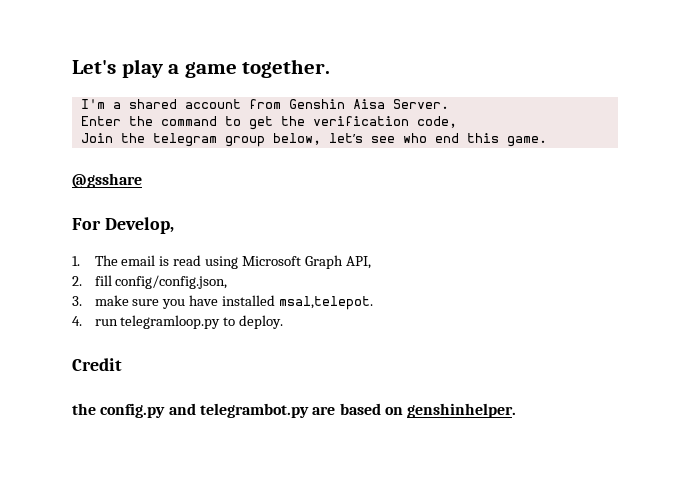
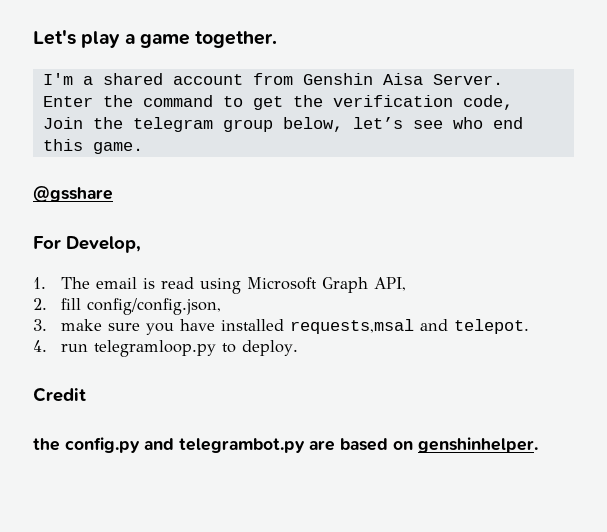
[279,296,374,310] msal,telepot. -> [289,319,529,334] requests,msal and telepot.

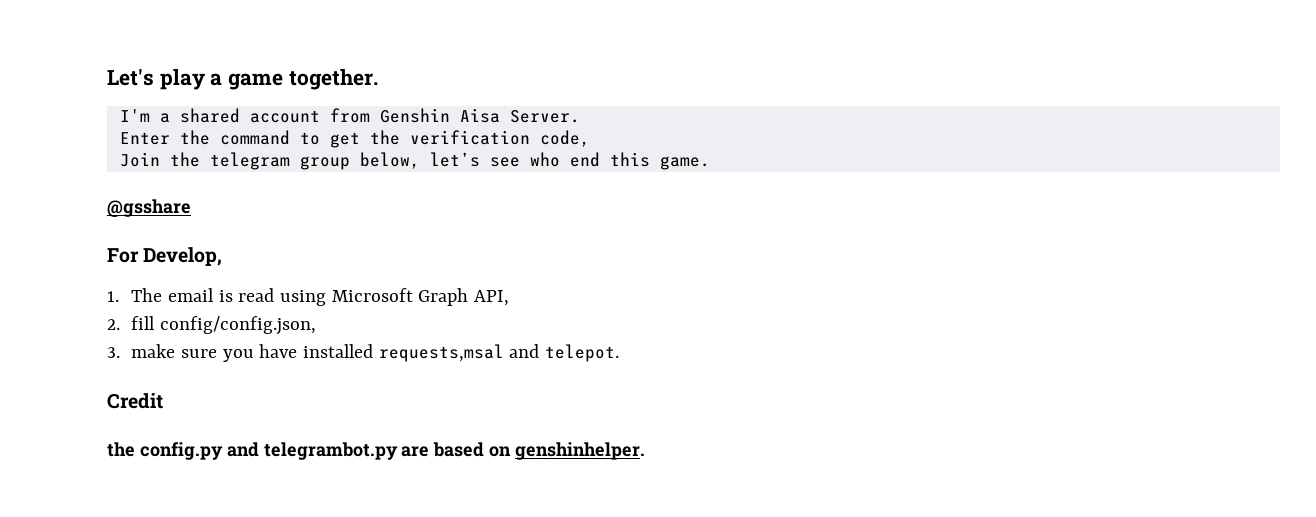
[33,340,298,357] // 4. run telegramloop.py to deploy. -> (619, 353) none

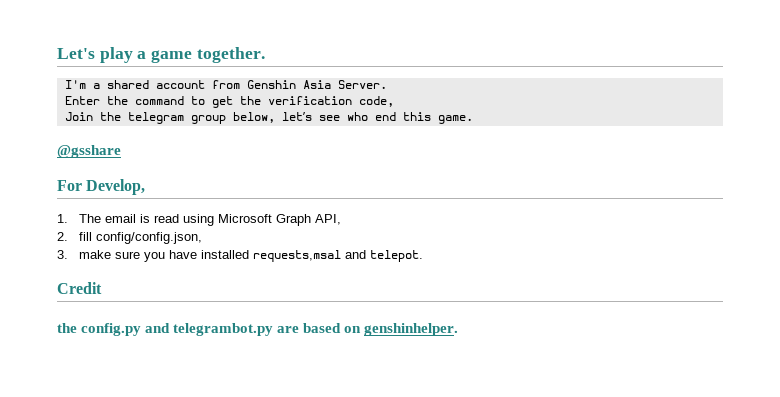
[459,108,500,123] Aisa -> [302,80,331,89] Asia

